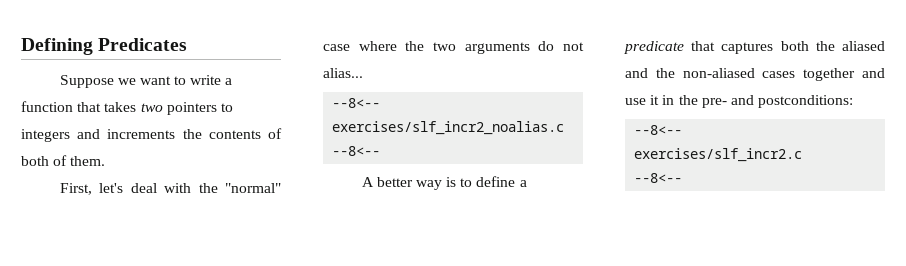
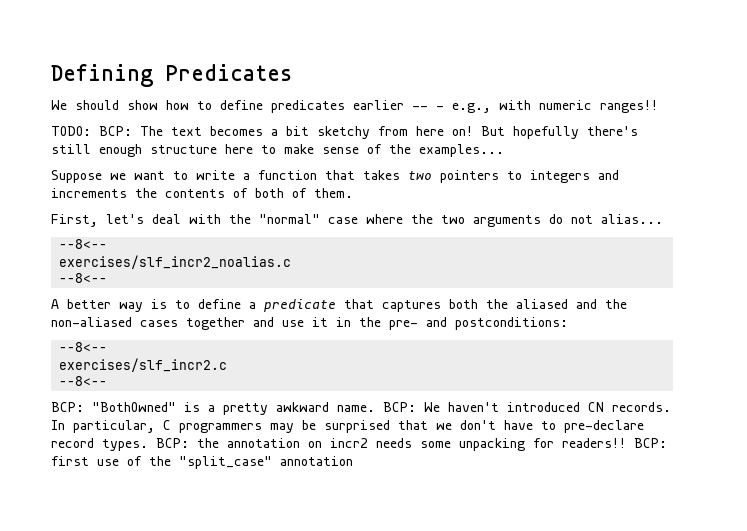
(188, 44) none -> [51,100,658,113] [51,126,638,139] [51,144,504,157] // We should show how to define predicates earlier -- - e.g., with numeric ranges!! // TODO: BCP: The text becomes a bit sketchy from here on! But hopefully there's still enough structure here to make sense of the examples...
(683, 178) none -> [51,402,671,415] [51,420,644,433] [51,438,667,451] [51,456,353,469] // BCP: "BothOwned" is a pretty awkward name. BCP: We haven't introduced CN records. In particular, C programmers may be surprised that we don't have to pre-declare record types. BCP: the annotation on incr2 needs some unpacking for readers!! BCP: first use of the "split_case" annotation

